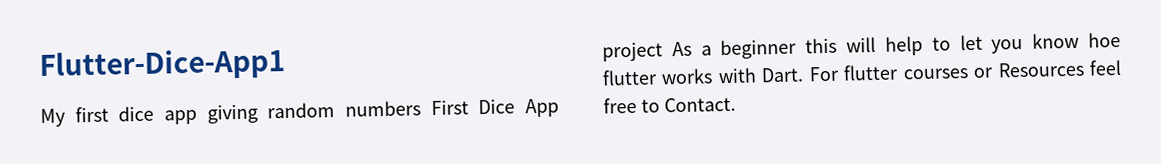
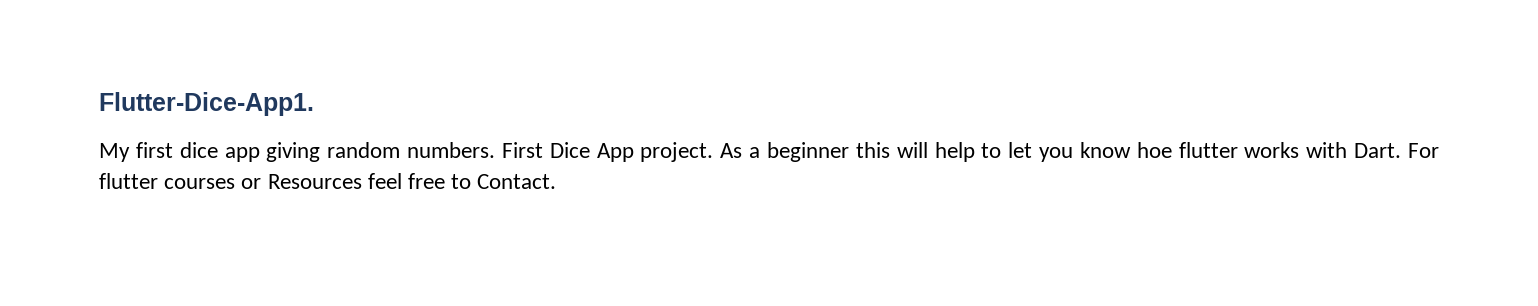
[39,48,286,83] Flutter-Dice-App1 -> [99,92,314,116] Flutter-Dice-App1.
[345,100,421,117] numbers -> [407,142,496,158] numbers.
[602,41,663,62] project -> [640,142,714,162] project.

